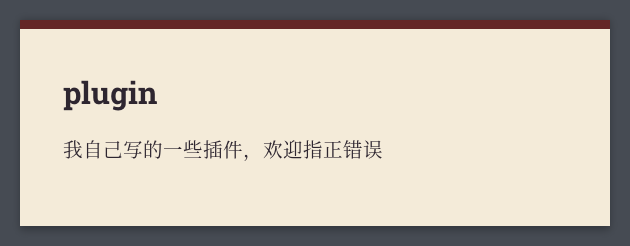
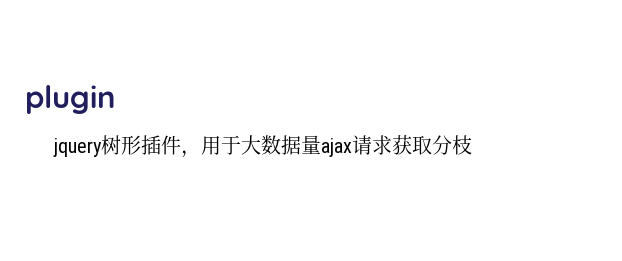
[63,140,383,161] 我自己写的一些插件，欢迎指正错误 -> [52,135,472,158] jquery树形插件，用于大数据量ajax请求获取分枝

